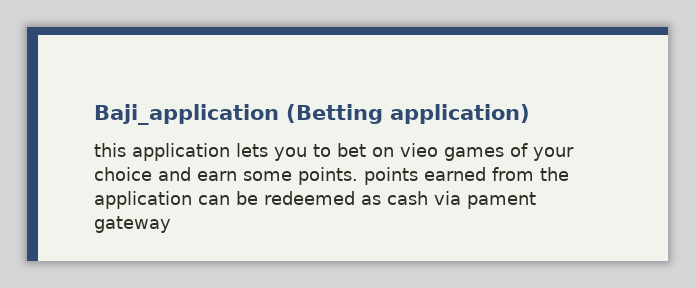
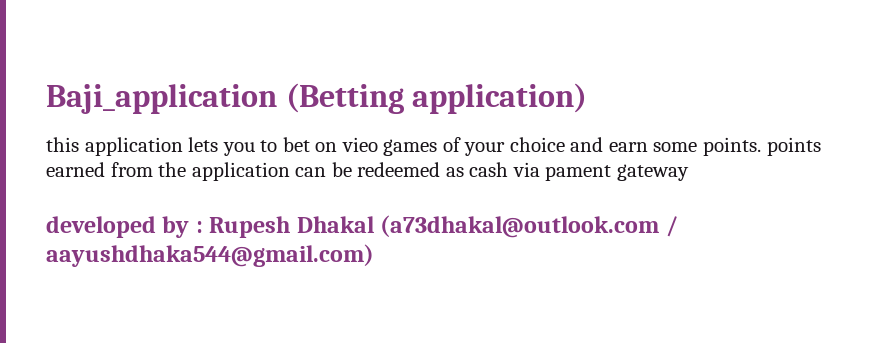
(171, 224) none -> [46,215,678,238] [46,244,374,267] // developed by : Rupesh Dhakal (a73dhakal@outlook.com / aayushdhaka544@gmail.com)

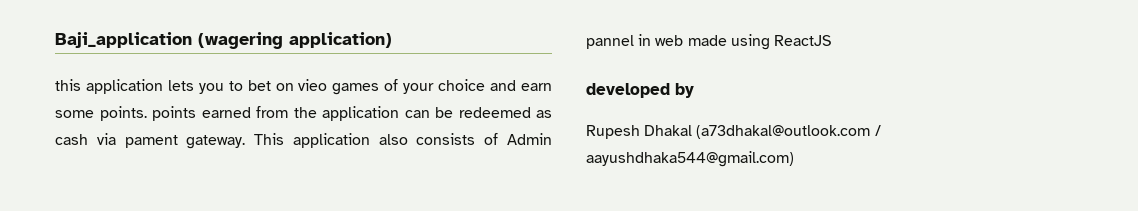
[285,83,404,114] (Betting -> [198,32,283,49] (wagering
[616,164,689,181] gateway -> [186,133,552,149] [586,34,832,50] gateway. This application also consists of Admin pannel in web made using ReactJS
[195,221,203,233] : -> (694, 90) //

